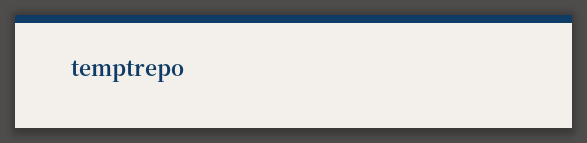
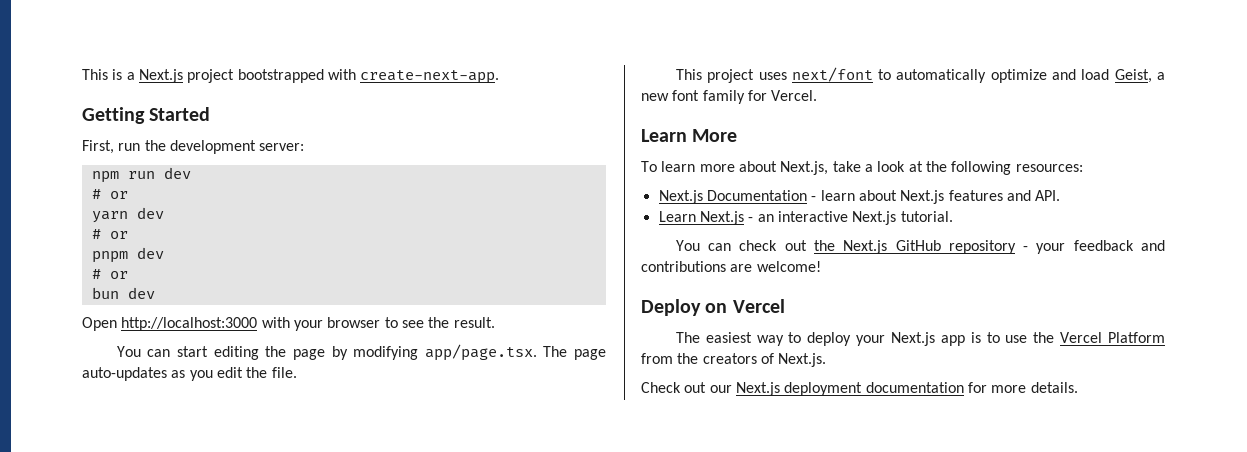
[71,60,184,82] temptrepo -> [82,69,500,84] [82,107,211,124] [82,140,305,154] [91,167,191,183] [91,189,128,199] [91,207,164,223] [91,229,128,239] [91,247,164,263] [91,269,128,279] [91,287,155,299] [82,317,495,331] [116,344,607,361] [82,367,297,381] [675,67,1165,83] [641,90,818,104] [641,129,738,142] [641,161,1083,175] [658,190,1061,204] [658,211,953,225] [675,240,1165,254] [641,261,821,272] [641,299,785,316] [675,332,1165,346] [641,353,827,367] [641,382,1078,396] This is a Next.js project bootstrapped with create-next-app. // Getting Started // First, run the development server: // npm run dev // # or // yarn dev // # or // pnpm dev // # or // bun dev // Open http://localhost:3000 with your browser to see the result. // You can start editing the page by modifying app/page.tsx. The page auto-updates as you edit the file. // This project uses next/font to automatically optimize and load Geist, a new font family for Vercel. // Learn More // To learn more about Next.js, take a look at the following resources: // Next.js Documentation - learn about Next.js features and API. // Learn Next.js - an interactive Next.js tutorial. // You can check out the Next.js GitHub repository - your feedback and contributions are welcome! // Deploy on Vercel // The easiest way to deploy your Next.js app is to use the Vercel Platform from the creators of Next.js. // Check out our Next.js deployment documentation for more details.

